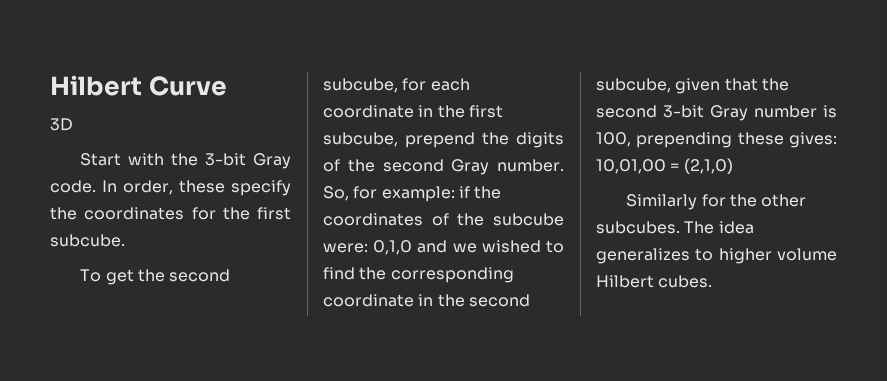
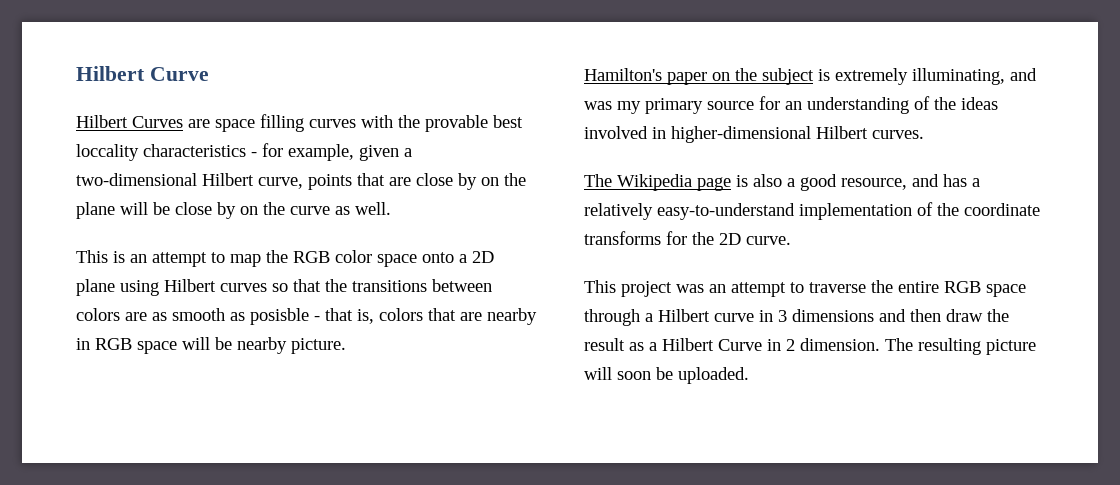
[50,118,73,131] [80,153,291,169] [50,180,291,196] [50,207,291,220] [50,234,125,247] [80,269,231,285] [323,78,470,93] [323,105,503,118] [323,132,564,148] [323,159,564,175] [323,186,502,202] [323,213,564,226] [323,240,564,255] [323,267,514,283] [323,294,530,307] [596,78,789,94] [596,105,837,121] [596,132,837,148] [596,158,733,174] [626,194,807,210] [596,221,754,234] [596,248,837,264] [596,275,713,288] 3D // Start with the 3-bit Gray code. In order, these specify the coordinates for the first subcube. // To get the second subcube, for each coordinate in the first subcube, prepend the digits of the second Gray number. So, for example: if the coordinates of the subcube were: 0,1,0 and we wished to find the corresponding coordinate in the second subcube, given that the second 3-bit Gray number is 100, prepending these gives: 10,01,00 = (2,1,0) // Similarly for the other subcubes. The idea generalizes to higher volume Hilbert cubes. -> [76,114,523,132] [76,143,412,161] [76,173,526,190] [76,202,391,219] [76,250,494,267] [76,279,492,296] [76,308,537,325] [76,337,346,354] [584,68,1037,85] [584,96,998,114] [584,126,924,143] [584,174,980,191] [584,202,1040,220] [584,231,791,245] [584,280,1026,297] [584,309,1009,326] [584,338,1036,355] [584,367,749,384] Hilbert Curves are space filling curves with the provable best loccality characteristics - for example, given a two-dimensional Hilbert curve, points that are close by on the plane will be close by on the curve as well. // This is an attempt to map the RGB color space onto a 2D plane using Hilbert curves so that the transitions between colors are as smooth as posisble - that is, colors that are nearby in RGB space will be nearby picture. // Hamilton's paper on the subject is extremely illuminating, and was my primary source for an understanding of the ideas involved in higher-dimensional Hilbert curves. // The Wikipedia page is also a good resource, and has a relatively easy-to-understand implementation of the coordinate transforms for the 2D curve. // This project was an attempt to traverse the entire RGB space through a Hilbert curve in 3 dimensions and then draw the result as a Hilbert Curve in 2 dimension. The resulting picture will soon be uploaded.

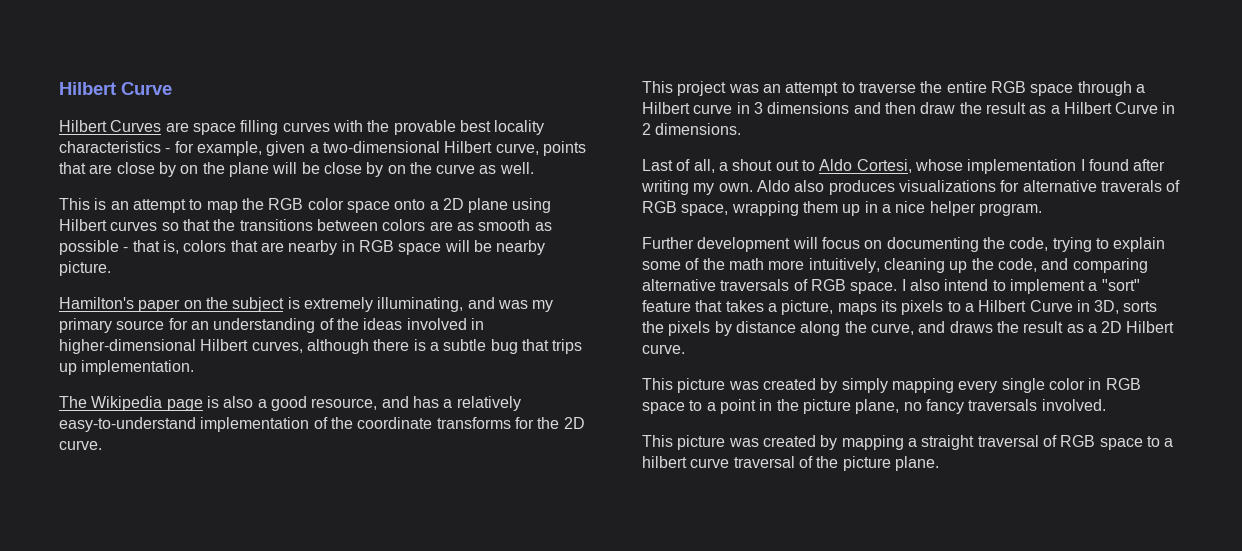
[76,144,139,161] loccality -> [494,120,545,135] locality
[250,308,309,325] posisble -> [59,240,119,255] possible
[872,130,924,139] curves. -> [251,339,583,354] [59,360,195,375] curves, although there is a subtle bug that trips up implementation.
[800,338,1036,355] [584,367,749,384] dimension. The resulting picture will soon be uploaded. -> [655,123,742,135] [642,159,1166,174] [641,180,1181,195] [642,201,1042,216] [642,237,1166,252] [642,258,1148,273] [642,279,1140,294] [642,300,1158,315] [642,321,1175,336] [642,344,685,354] [642,378,1141,393] [642,399,1106,414] [642,435,1174,450] [642,456,939,471] dimensions. // Last of all, a shout out to Aldo Cortesi, whose implementation I found after writing my own. Aldo also produces visualizations for alternative traverals of RGB space, wrapping them up in a nice helper program. // Further development will focus on documenting the code, trying to explain some of the math more intuitively, cleaning up the code, and comparing alternative traversals of RGB space. I also intend to implement a "sort" feature that takes a picture, maps its pixels to a Hilbert Curve in 3D, sorts the pixels by distance along the curve, and draws the result as a 2D Hilbert curve. // This picture was created by simply mapping every single color in RGB space to a point in the picture plane, no fancy traversals involved. // This picture was created by mapping a straight traversal of RGB space to a hilbert curve traversal of the picture plane.

